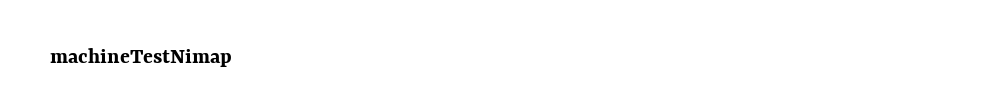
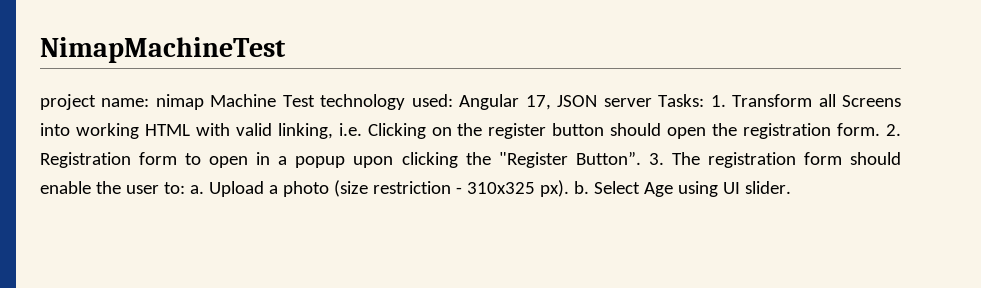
[50,48,232,67] machineTestNimap -> [40,37,286,63] [40,94,902,110] [40,123,902,139] [40,151,901,168] [40,180,791,197] NimapMachineTest // project name: nimap Machine Test technology used: Angular 17, JSON server Tasks: 1. Transform all Screens into working HTML with valid linking, i.e. Clicking on the register button should open the registration form. 2. Registration form to open in a popup upon clicking the "Register Button”. 3. The registration form should enable the user to: a. Upload a photo (size restriction - 310x325 px). b. Select Age using UI slider.

